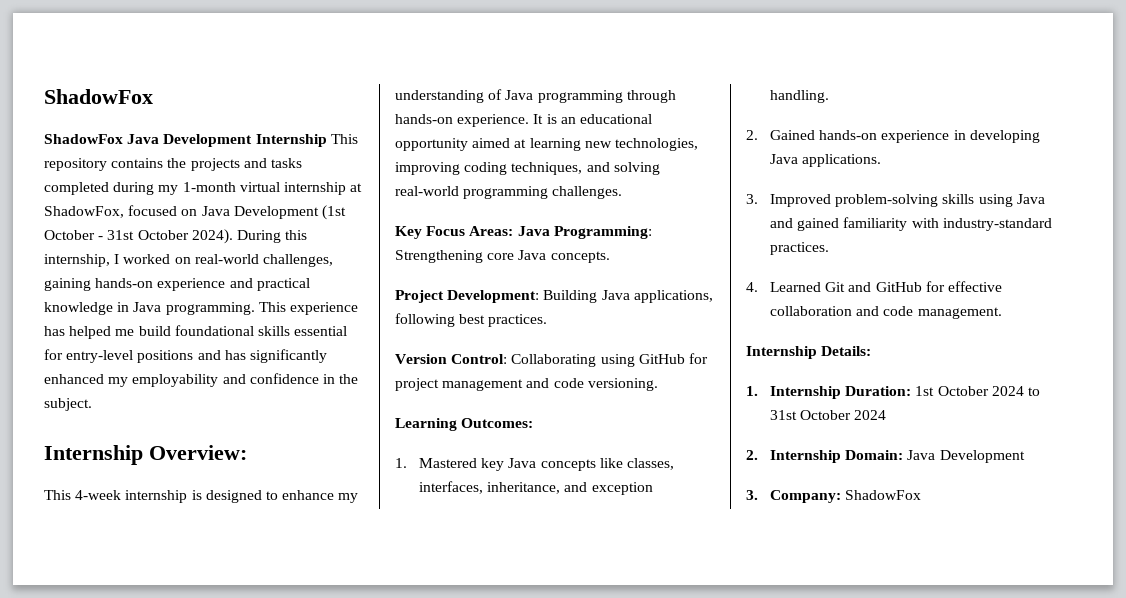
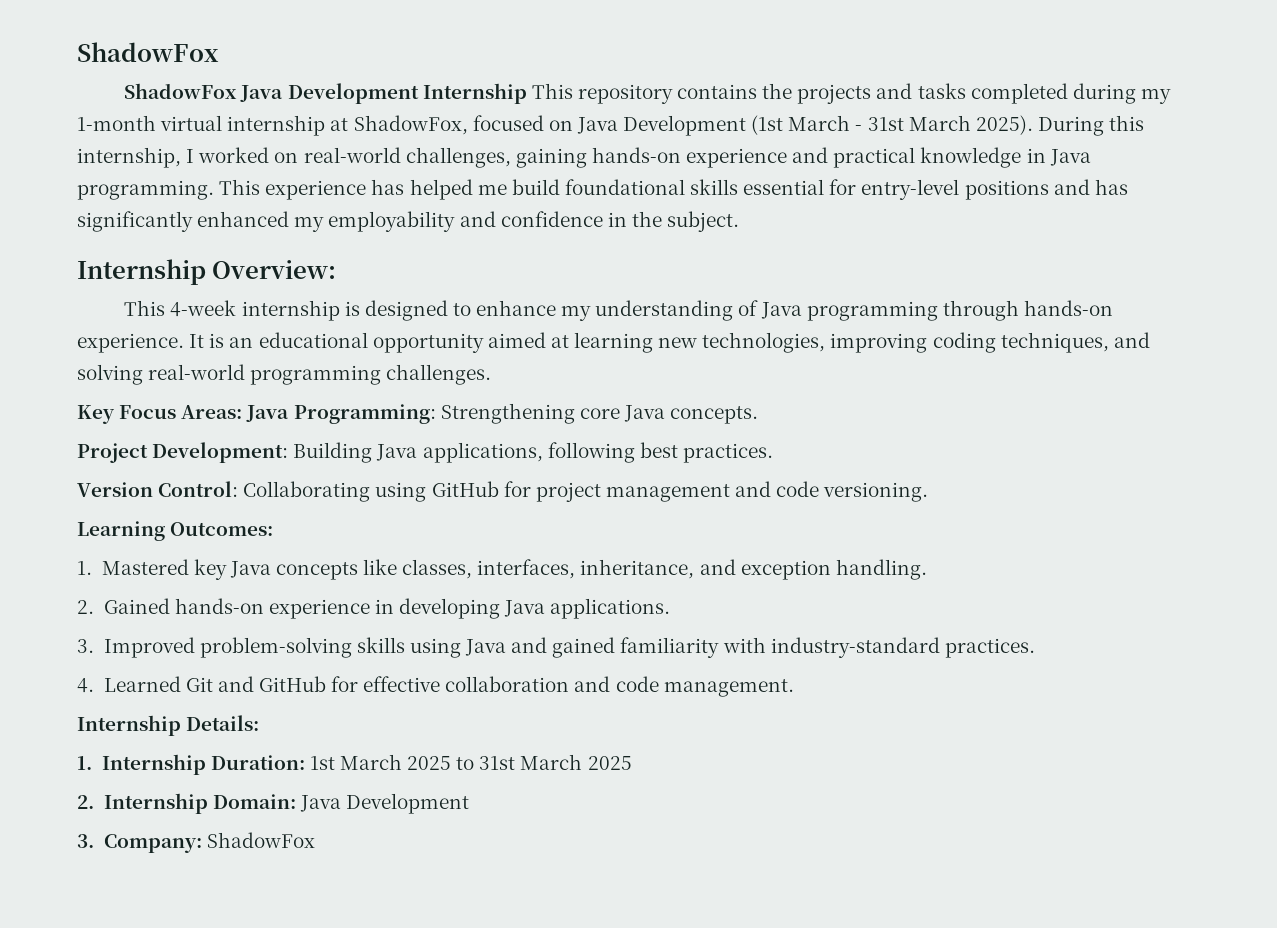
[44,230,95,240] October -> [788,115,851,131] March
[137,229,233,244] October 2024). -> [908,115,1033,135] March 2025).
[937,386,1040,396] [769,410,887,420] October 2024 to 31st October 2024 -> [339,754,632,770] March 2025 to 31st March 2025

